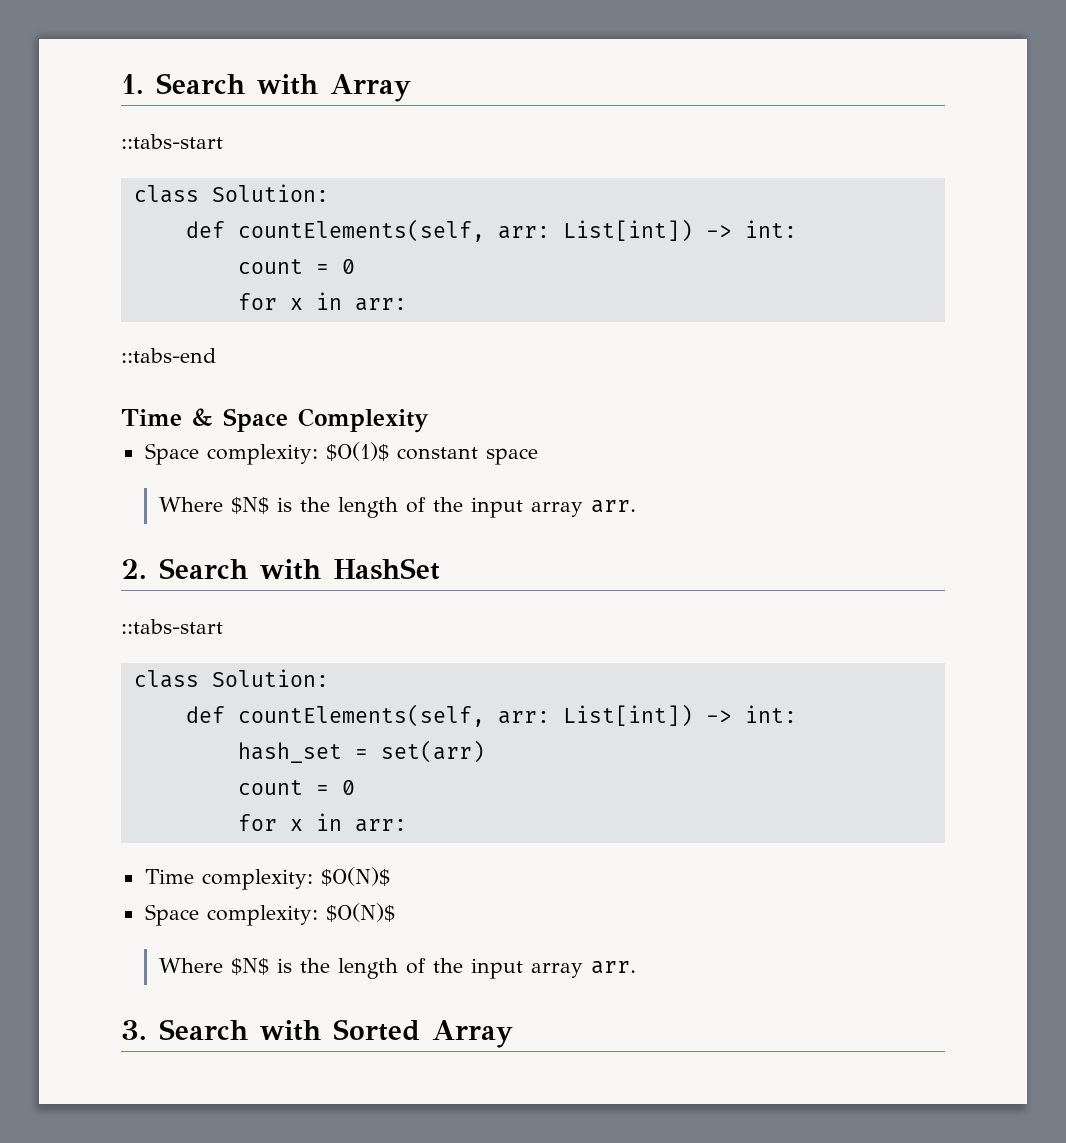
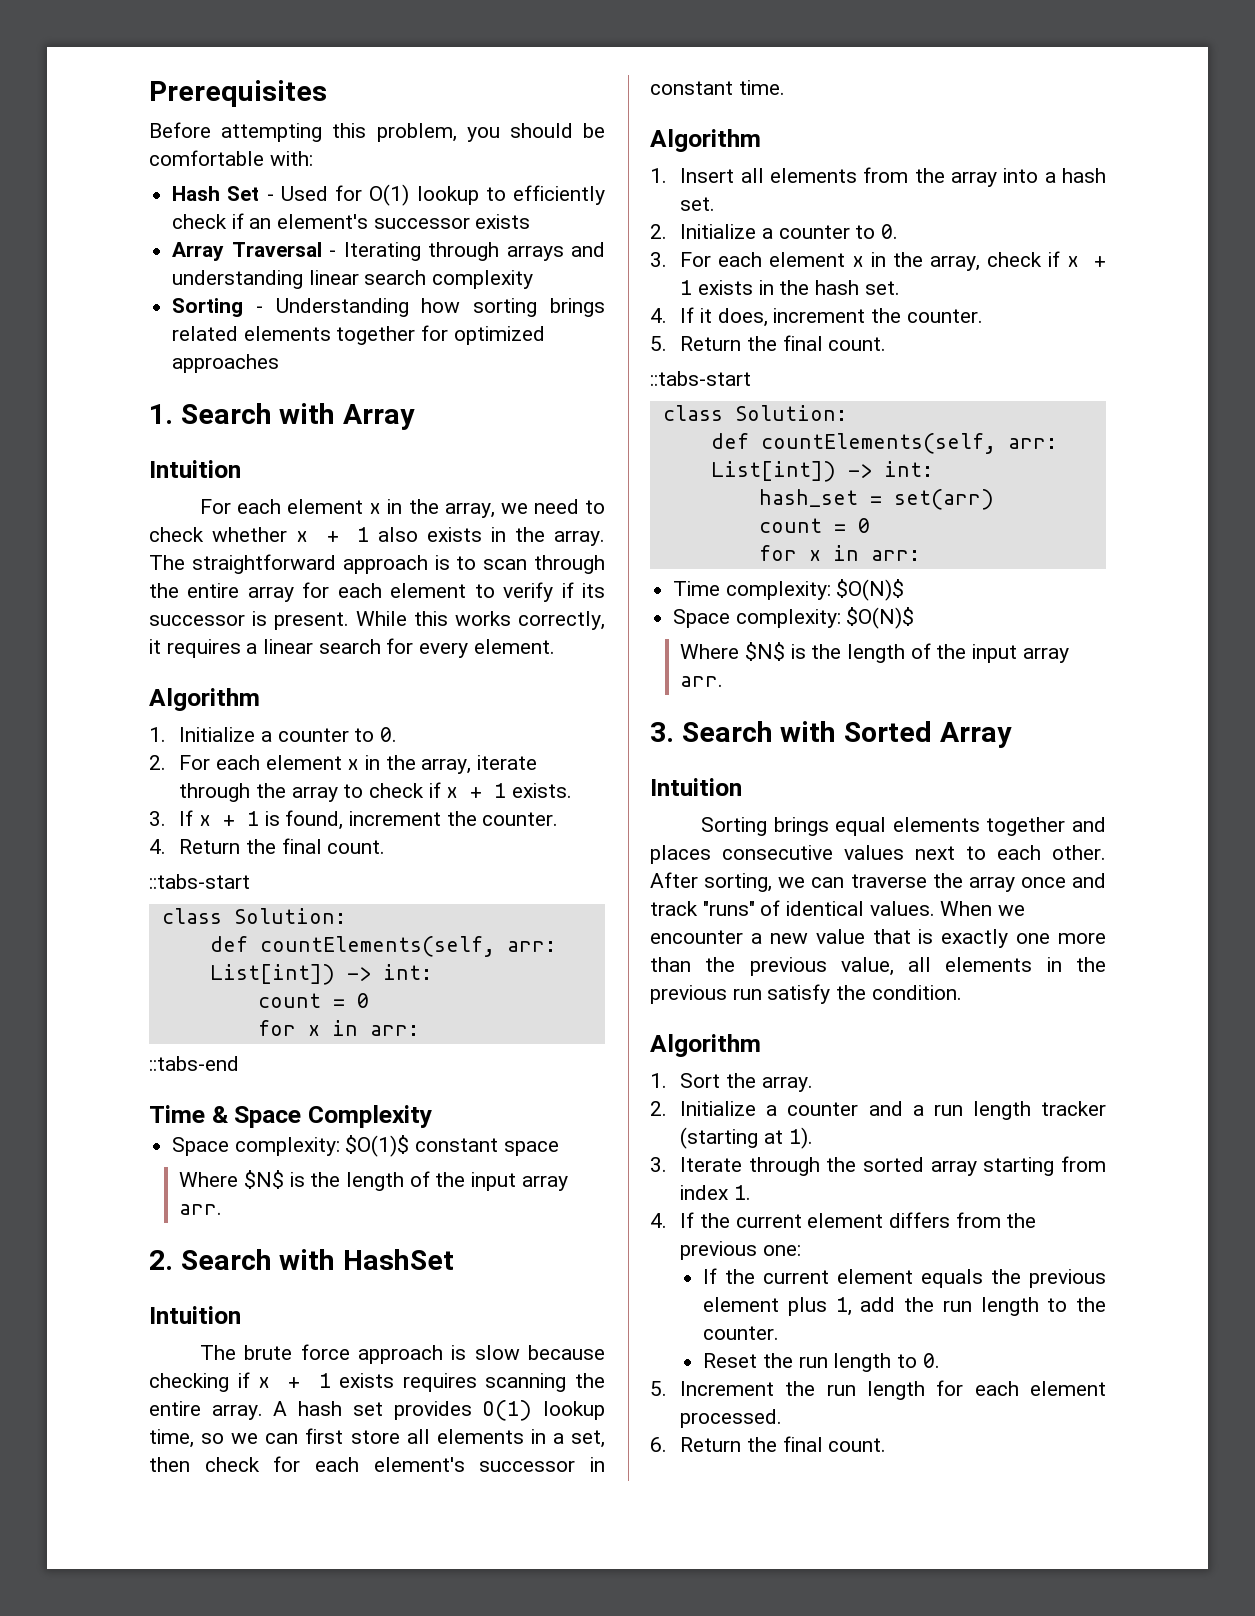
[121,73,411,102] 1. Search with Array -> [149,80,327,107] [149,122,605,142] [149,150,313,166] [172,184,605,206] [172,213,531,229] [172,242,605,261] [172,270,534,289] [172,298,605,317] [172,325,545,345] [172,354,280,373] [149,403,416,430] [149,460,241,478] [199,499,605,518] [149,527,605,546] [149,554,605,574] [149,582,605,602] [149,611,605,630] [149,638,555,658] [149,688,260,711] [149,727,397,742] [149,755,537,774] [179,782,572,802] [149,810,559,830] [149,838,386,854] Prerequisites // Before attempting this problem, you should be comfortable with: // Hash Set - Used for O(1) lookup to efficiently check if an element's successor exists // Array Traversal - Iterating through arrays and understanding linear search complexity // Sorting - Understanding how sorting brings related elements together for optimized approaches // 1. Search with Array // Intuition // For each element x in the array, we need to check whether x + 1 also exists in the array. The straightforward approach is to scan through the entire array for each element to verify if its successor is present. While this works correctly, it requires a linear search for every element. // Algorithm // 1. Initialize a counter to 0. // 2. For each element x in the array, iterate through the array to check if x + 1 exists. // 3. If x + 1 is found, increment the counter. // 4. Return the final count.
(440, 569) none -> [149,1306,241,1324] [199,1344,605,1364] [149,1372,605,1392] [149,1400,605,1421] [149,1428,605,1448] [149,1456,605,1472] [650,80,785,95] [650,129,761,152] [650,167,1106,187] [680,197,716,211] [650,224,898,239] [650,251,1106,271] [680,280,900,295] [650,307,983,327] [650,335,887,351] // Intuition // The brute force approach is slow because checking if x + 1 exists requires scanning the entire array. A hash set provides O(1) lookup time, so we can first store all elements in a set, then check for each element's successor in constant time. // Algorithm // 1. Insert all elements from the array into a hash set. // 2. Initialize a counter to 0. // 3. For each element x in the array, check if x + 1 exists in the hash set. // 4. If it does, increment the counter. // 5. Return the final count.
(513, 1034) none -> [650,778,742,796] [700,817,1106,836] [650,845,1106,864] [650,872,1106,892] [650,900,1026,916] [650,929,1106,948] [650,957,1106,976] [650,984,962,1004] [650,1034,761,1057] [650,1073,813,1092] [650,1101,1106,1120] [680,1127,813,1149] [650,1156,1106,1176] [680,1185,751,1200] [650,1212,1037,1228] [680,1241,801,1260] [703,1268,1106,1288] [703,1297,1106,1316] [703,1326,780,1340] [703,1353,940,1372] [650,1380,1106,1400] [680,1409,783,1428] [650,1436,887,1452] // Intuition // Sorting brings equal elements together and places consecutive values next to each other. After sorting, we can traverse the array once and track "runs" of identical values. When we encounter a new value that is exactly one more than the previous value, all elements in the previous run satisfy the condition. // Algorithm // 1. Sort the array. // 2. Initialize a counter and a run length tracker (starting at 1). // 3. Iterate through the sorted array starting from index 1. // 4. If the current element differs from the previous one: // If the current element equals the previous element plus 1, add the run length to the counter. // Reset the run length to 0. // 5. Increment the run length for each element processed. // 6. Return the final count.

